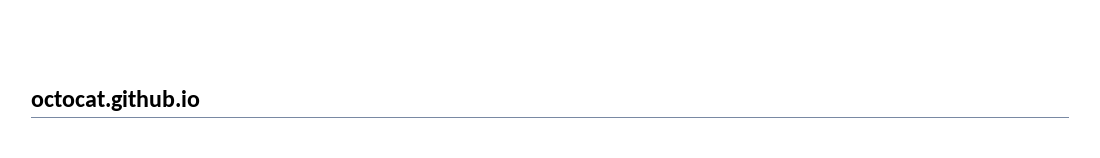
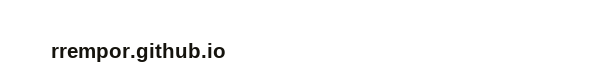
[31,90,200,111] octocat.github.io -> [51,43,226,62] rrempor.github.io

